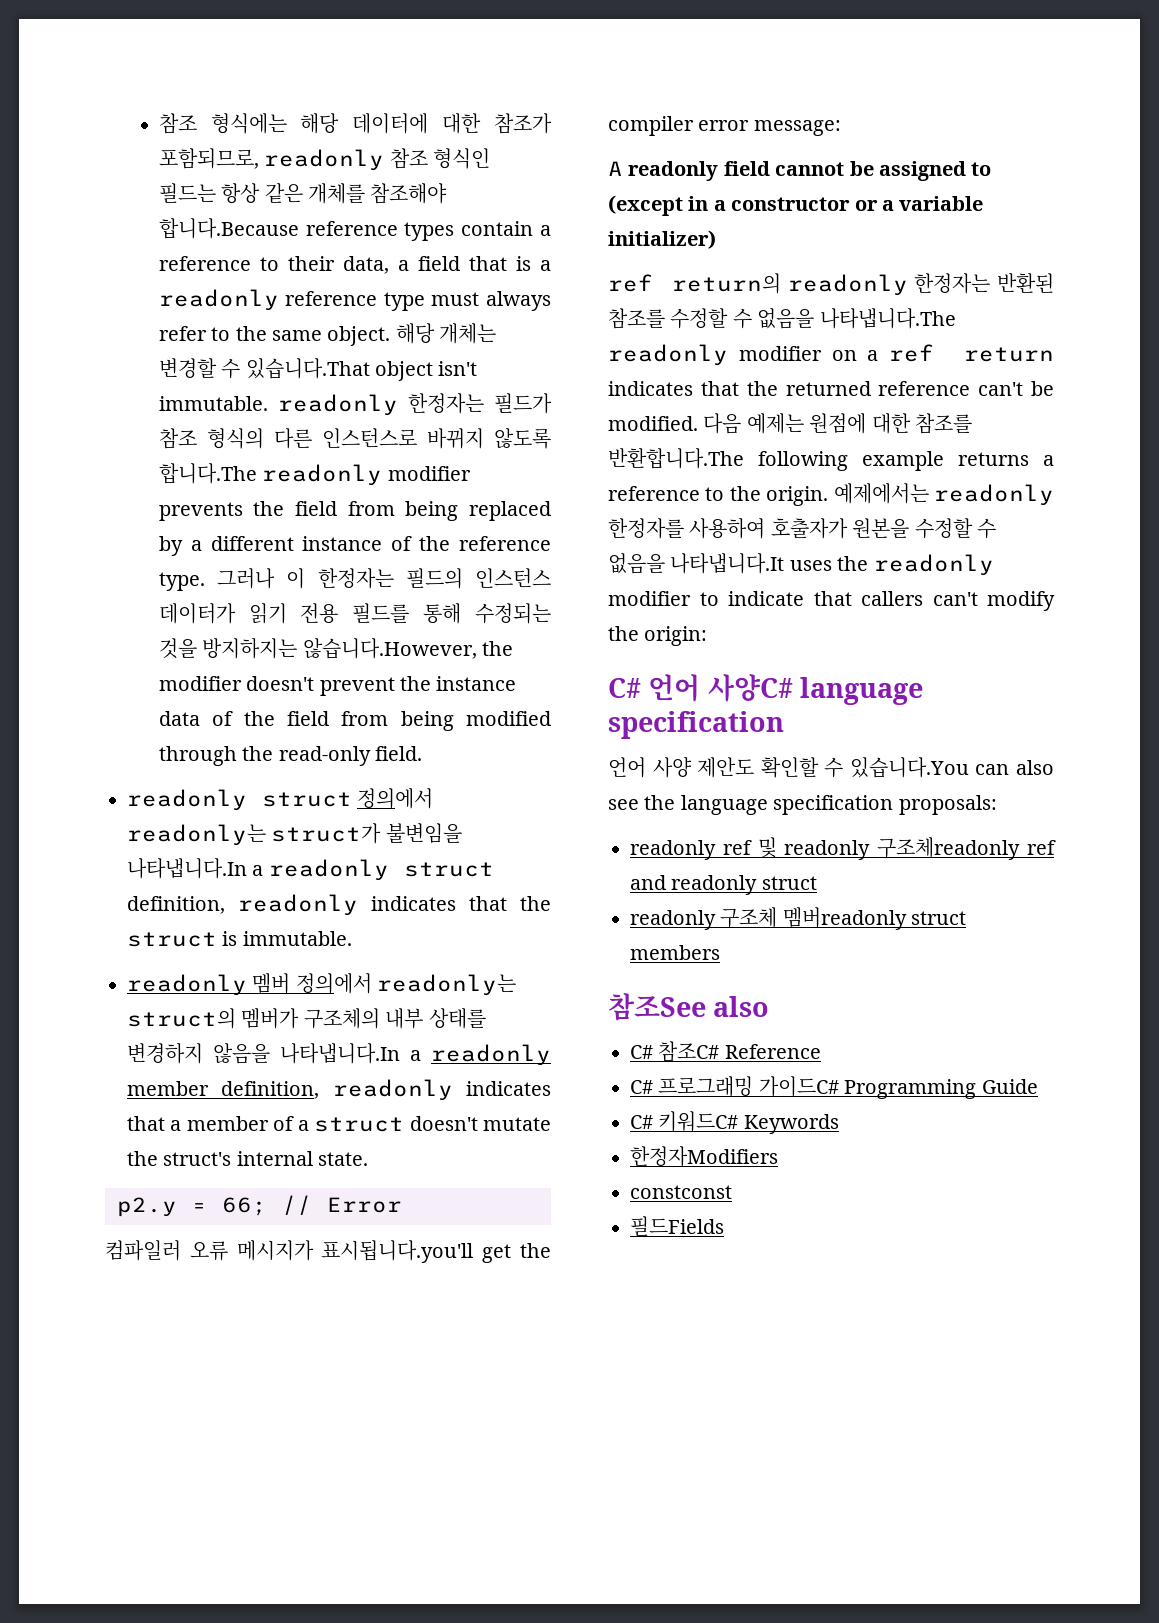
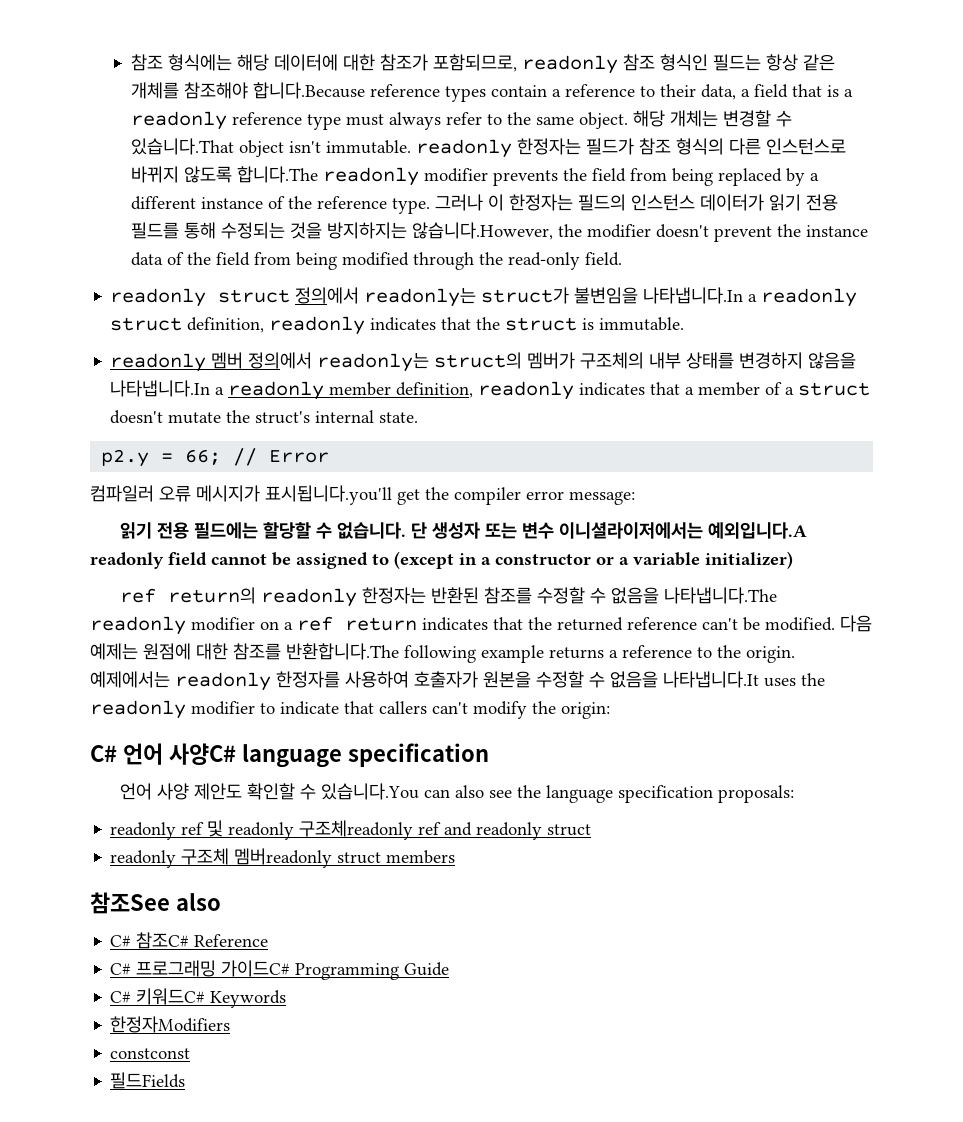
[608,161,623,176] A -> [120,522,808,539] 읽기 전용 필드에는 할당할 수 없습니다. 단 생성자 또는 변수 이니셜라이저에서는 예외입니다.A

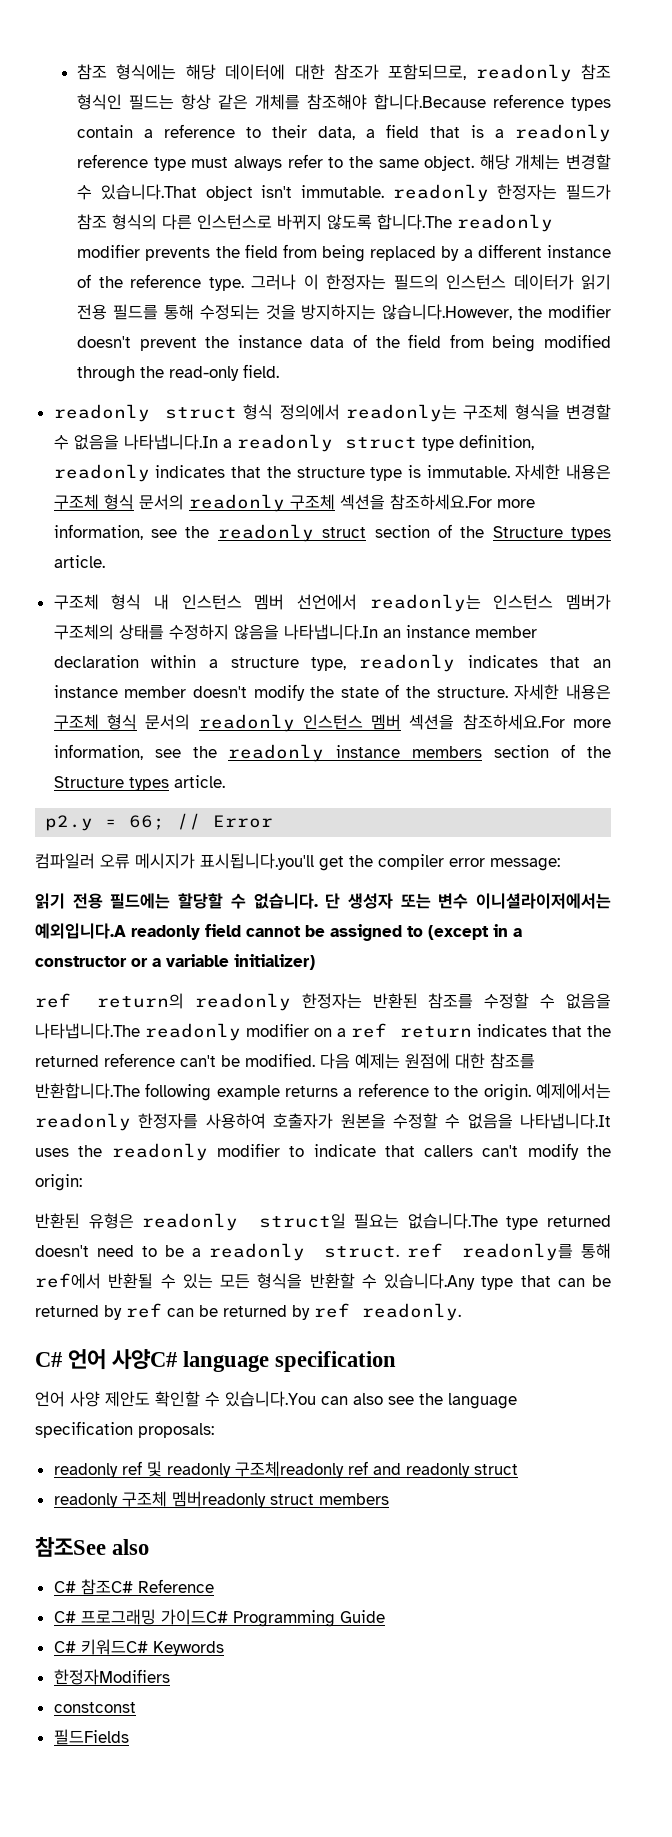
[295,287,639,307] 정의에서 readonly는 struct가 불변임을 -> [243,404,611,422] [53,434,119,450] 형식 정의에서 readonly는 구조체 형식을 변경할 수 없음을
(183, 324) none -> [421,437,454,451] type
[505,317,578,331] struct -> [296,467,403,481] structure type
[110,352,857,372] [110,380,871,400] [110,410,419,424] // readonly 멤버 정의에서 readonly는 struct의 멤버가 구조체의 내부 상태를 변경하지 않음을 나타냅니다.In a readonly member definition, readonly indicates that a member of a struct doesn't mutate the struct's internal state. -> [515,464,611,480] [53,494,535,512] [53,524,612,542] [53,555,105,568] [53,594,611,612] [53,624,537,640] [53,654,612,672] [53,684,611,701] [53,714,612,732] [53,744,612,762] [53,775,225,791] 자세한 내용은 구조체 형식 문서의 readonly 구조체 섹션을 참조하세요.For more information, see the readonly struct section of the Structure types article. // 구조체 형식 내 인스턴스 멤버 선언에서 readonly는 인스턴스 멤버가 구조체의 상태를 수정하지 않음을 나타냅니다.In an instance member declaration within a structure type, readonly indicates that an instance member doesn't modify the state of the structure. 자세한 내용은 구조체 형식 문서의 readonly 인스턴스 멤버 섹션을 참조하세요.For more information, see the readonly instance members section of the Structure types article.
(610, 710) none -> [35,1213,611,1231] [35,1243,611,1261] [35,1273,611,1290] [35,1303,461,1321] // 반환된 유형은 readonly struct일 필요는 없습니다.The type returned doesn't need to be a readonly struct. ref readonly를 통해 ref에서 반환될 수 있는 모든 형식을 반환할 수 있습니다.Any type that can be returned by ref can be returned by ref readonly.

